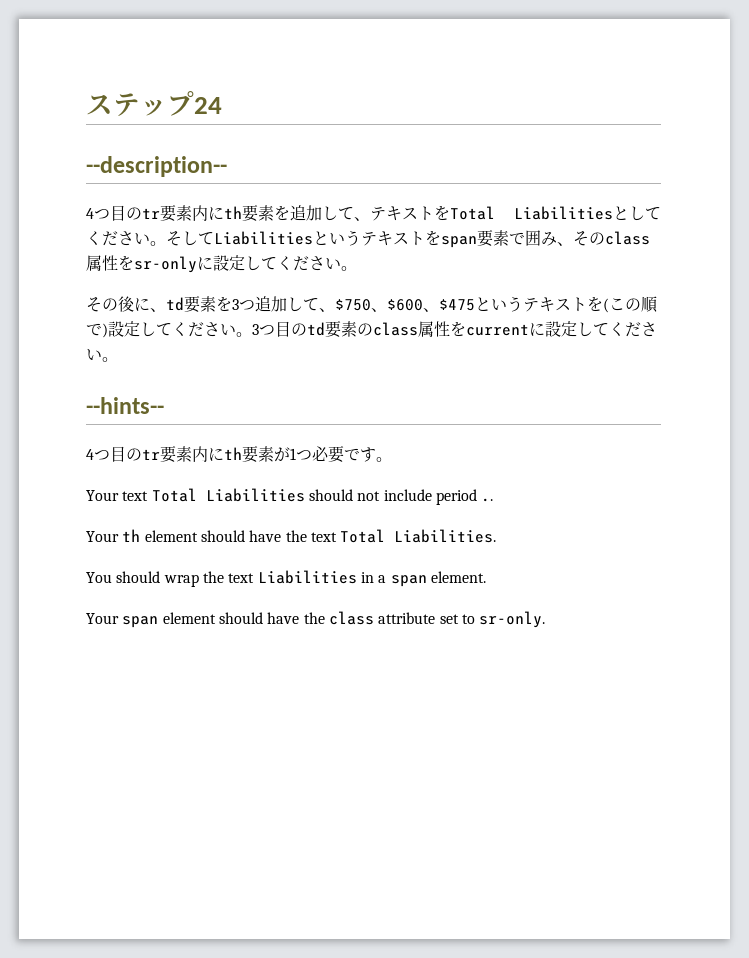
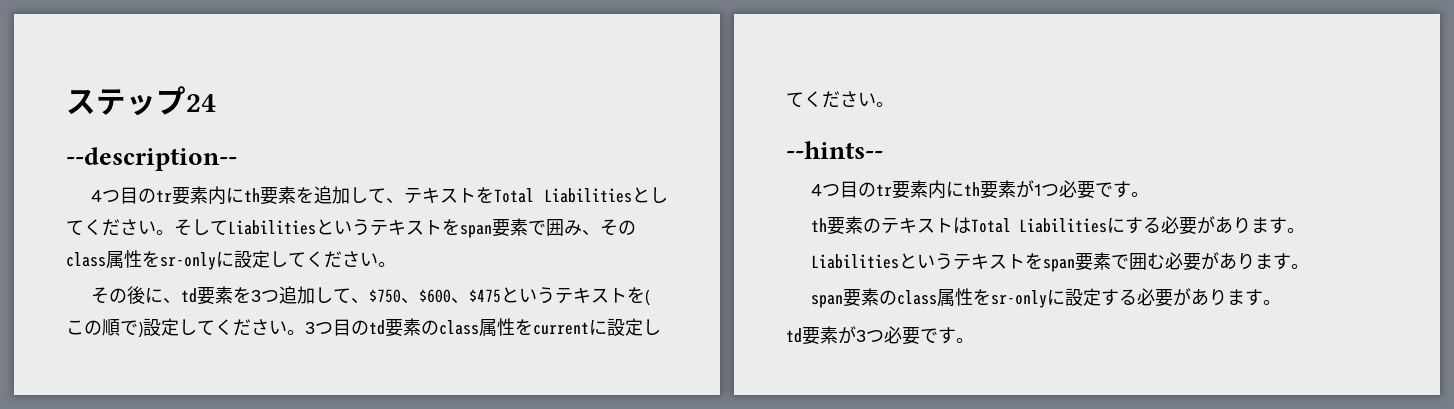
[86,488,494,505] [86,529,497,543] [86,570,486,587] [86,611,546,628] Your text Total Liabilities should not include period .. // Your th element should have the text Total Liabilities. // You should wrap the text Liabilities in a span element. // Your span element should have the class attribute set to sr-only. -> [811,216,1306,235] [811,252,1310,272] [811,288,1282,308] [786,326,974,345] th要素のテキストはTotal Liabilitiesにする必要があります。 // Liabilitiesというテキストをspan要素で囲む必要があります。 // span要素のclass属性をsr-onlyに設定する必要があります。 // td要素が3つ必要です。

